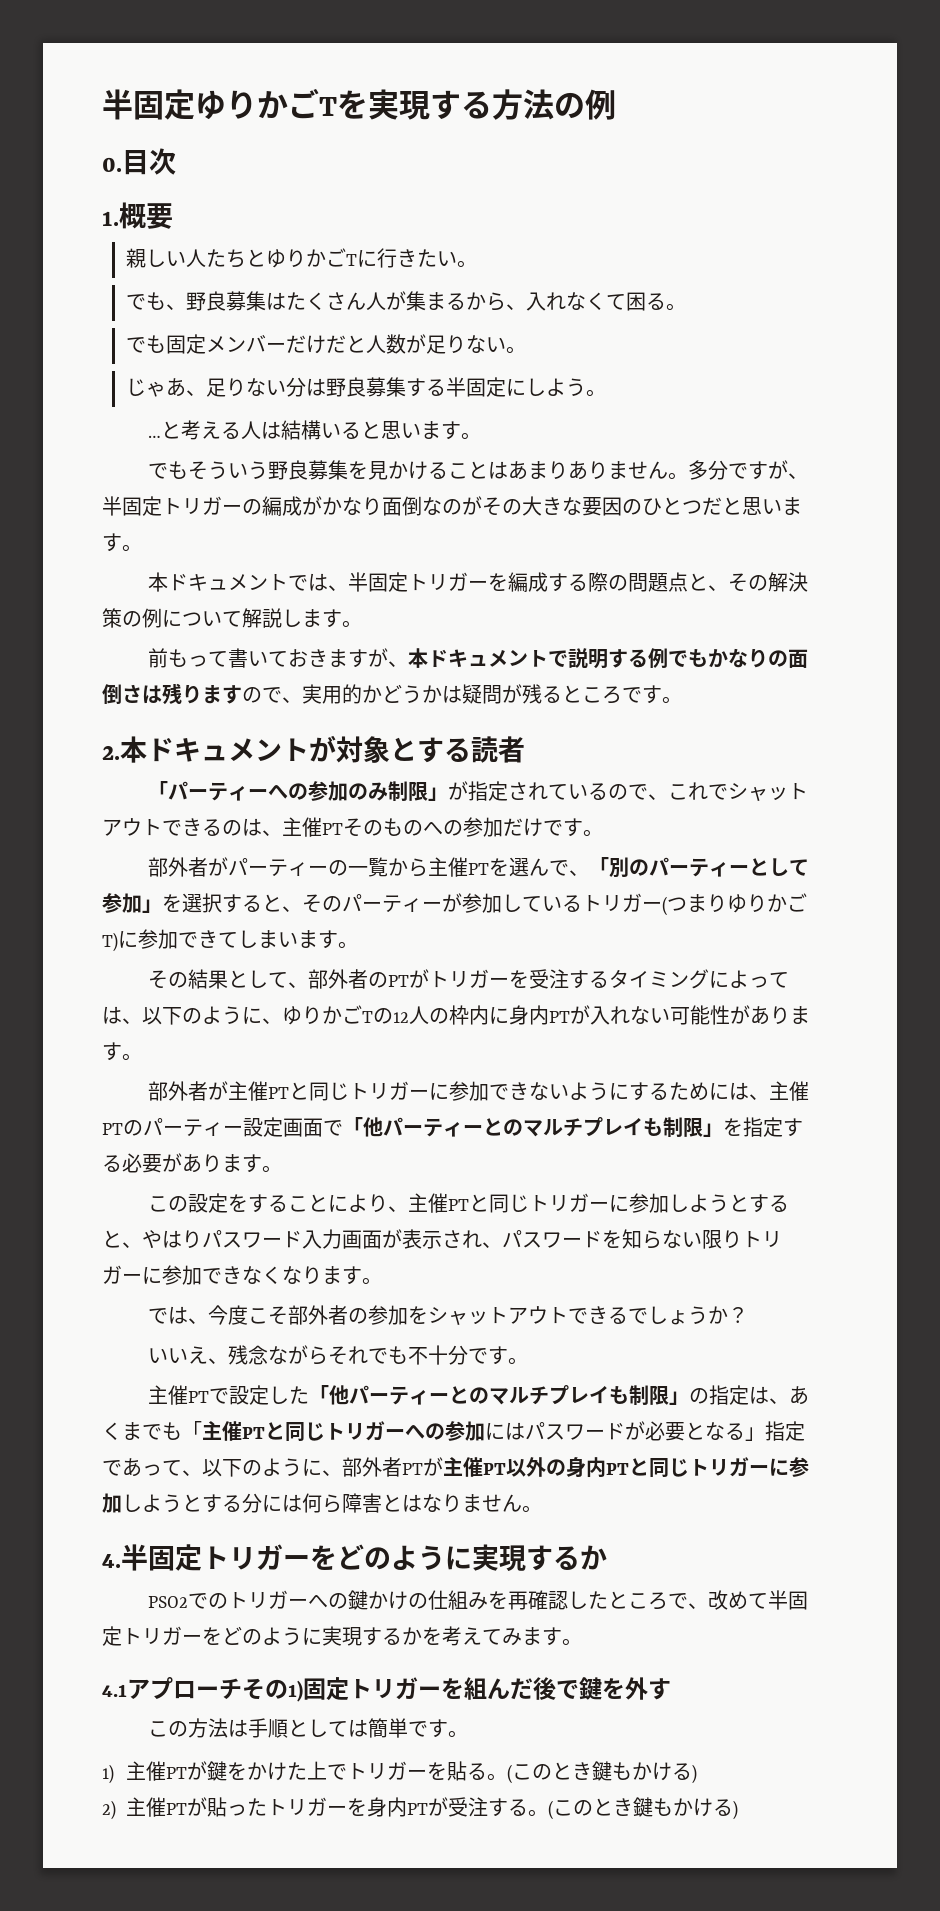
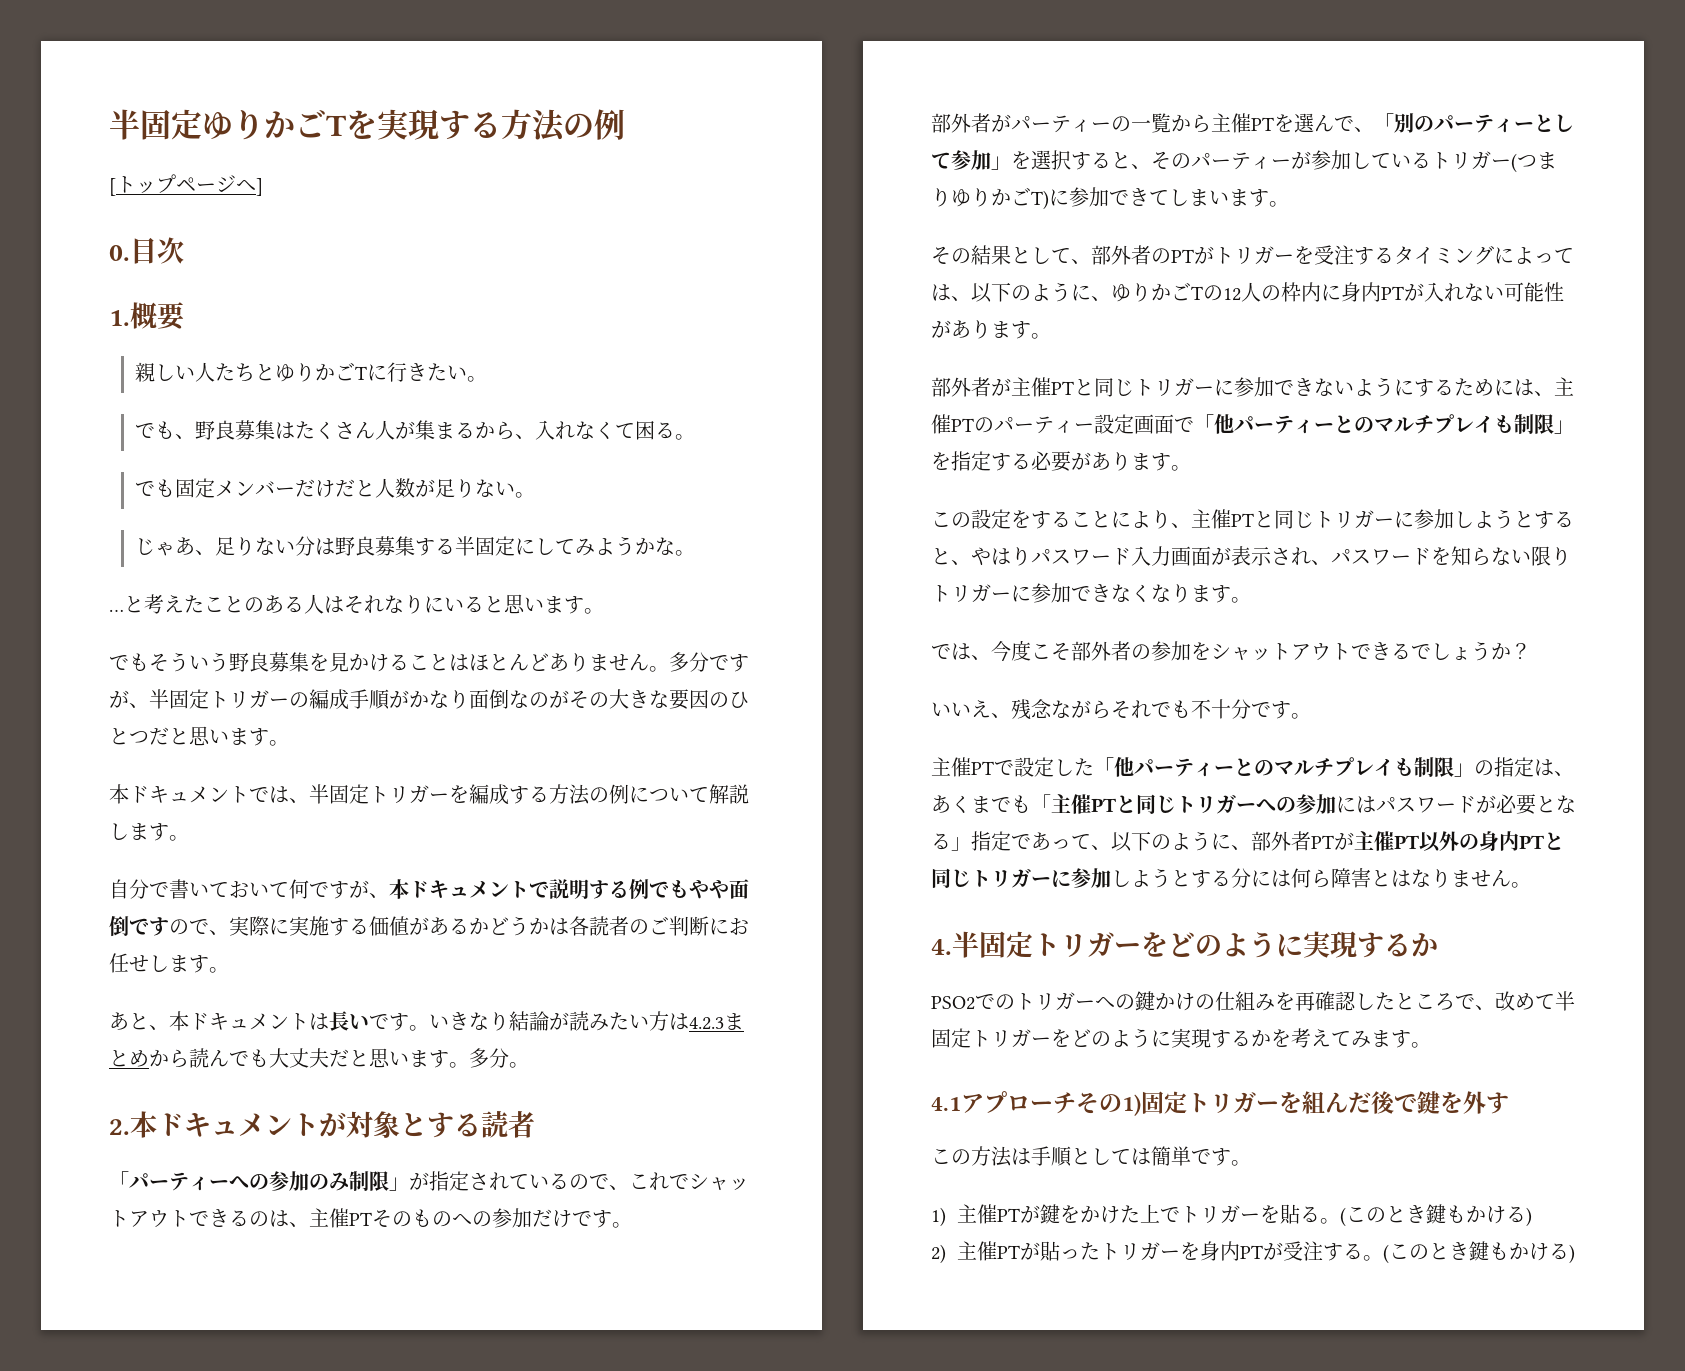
(616, 104) none -> [109,174,263,196] // [トップページへ]
[546,378,587,396] よう -> [555,536,676,556] てみようかな
[220,420,321,440] る人は結構 -> [184,594,444,614] たことのある人はそれなりに
[507,461,568,480] あまり -> [469,653,549,671] ほとんど
(302, 506) none -> [349,689,390,710] 手順
[587,572,808,592] [102,608,122,628] 際の問題点と、その解決策 -> [549,784,590,805] 方法
[147,648,348,668] 前もって書いておきま -> [109,879,329,899] 自分で書いておいて何で
[707,648,808,668] [102,683,662,705] かなりの面倒さは残りますので、実用的かどうかは疑問が残るところです -> [689,879,749,899] [109,915,749,937] [109,953,229,973] [109,1011,744,1031] [109,1048,509,1068] やや面倒ですので、実際に実施する価値があるかどうかは各読者のご判断にお任せします。 // あと、本ドキュメントは長いです。いきなり結論が読みたい方は4.2.3まとめから読んでも大丈夫だと思います。多分

